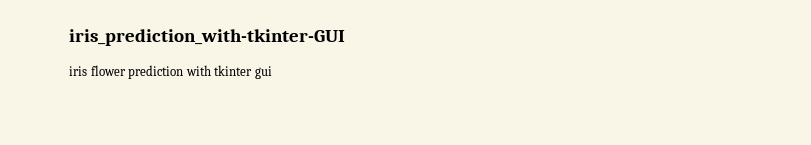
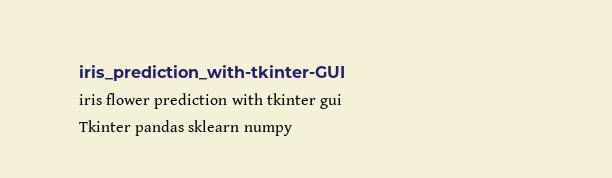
(272, 72) none -> [79,120,292,136] // Tkinter pandas sklearn numpy

